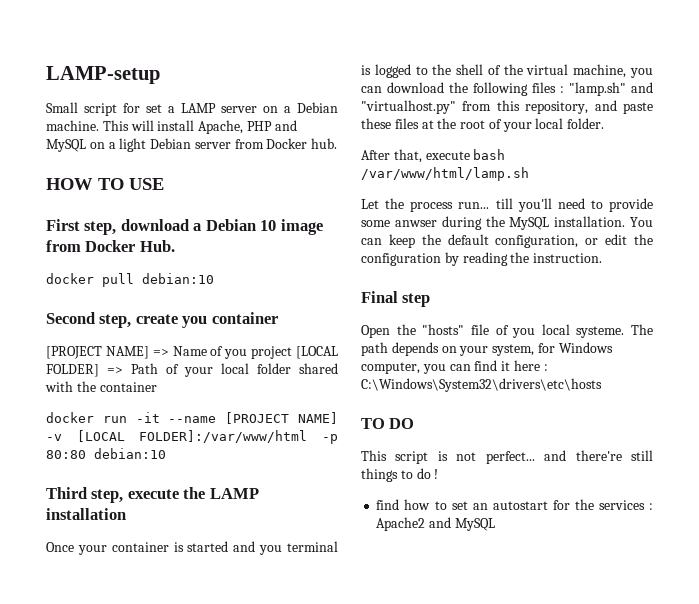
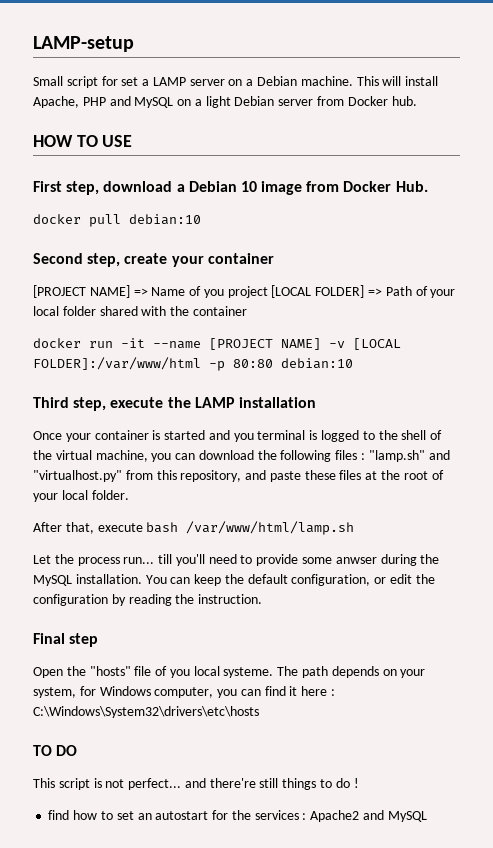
[182,316,208,328] you -> [171,256,204,267] your

